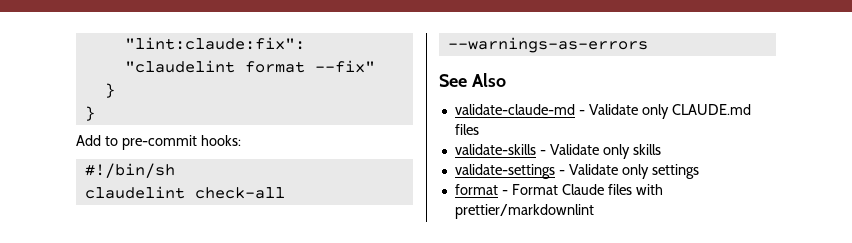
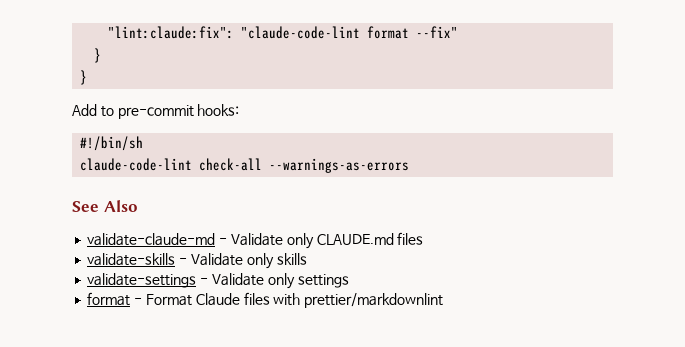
[124,60,235,73] "claudelint -> [241,26,361,39] "claude-code-lint
[84,186,185,199] claudelint -> [80,158,193,171] claude-code-lint

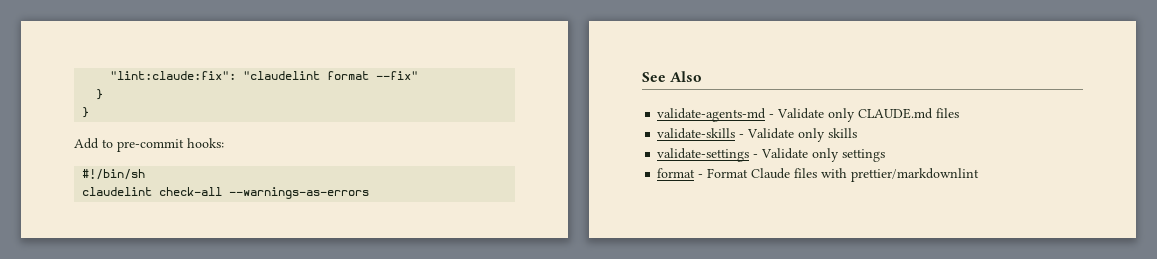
[241,26,361,39] "claude-code-lint -> [243,71,321,80] "claudelint
[80,158,193,171] claude-code-lint -> [82,187,153,196] claudelint
[87,233,216,246] validate-claude-md -> [657,108,767,122] validate-agents-md

